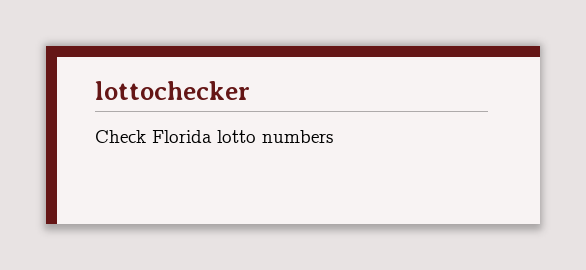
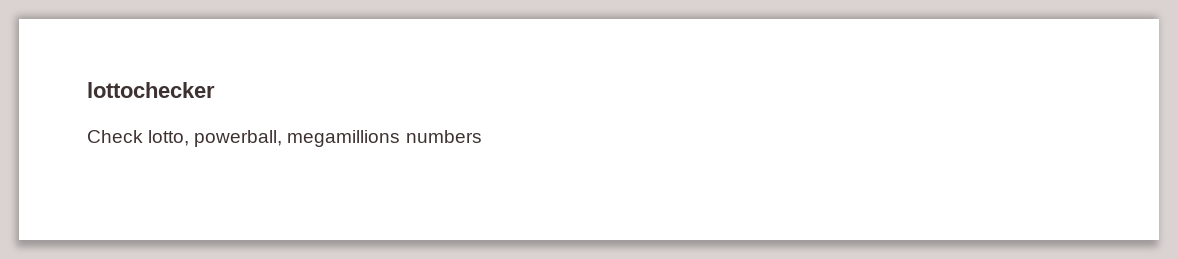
[152,130,256,143] Florida lotto -> [148,130,401,147] lotto, powerball, megamillions

